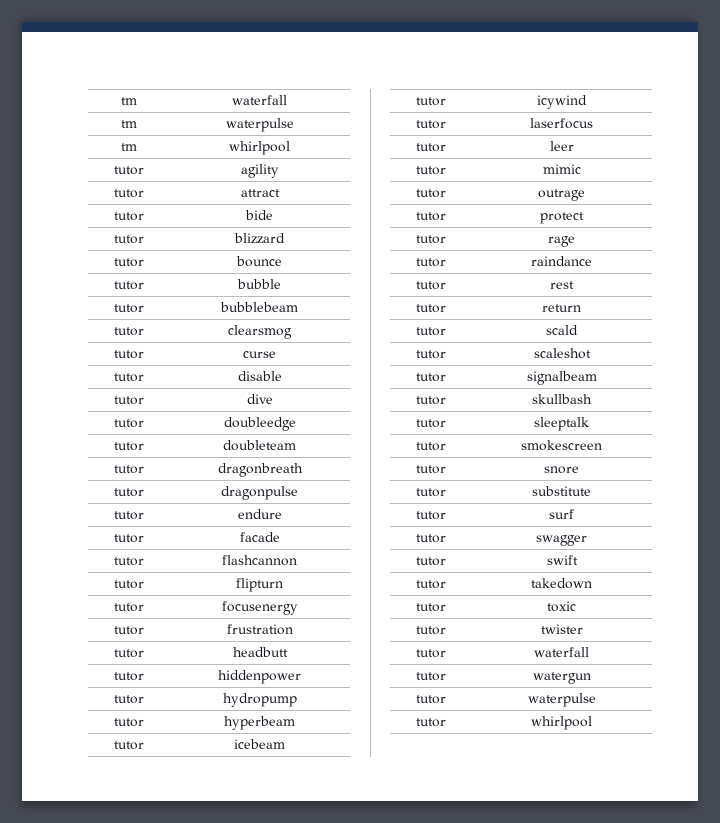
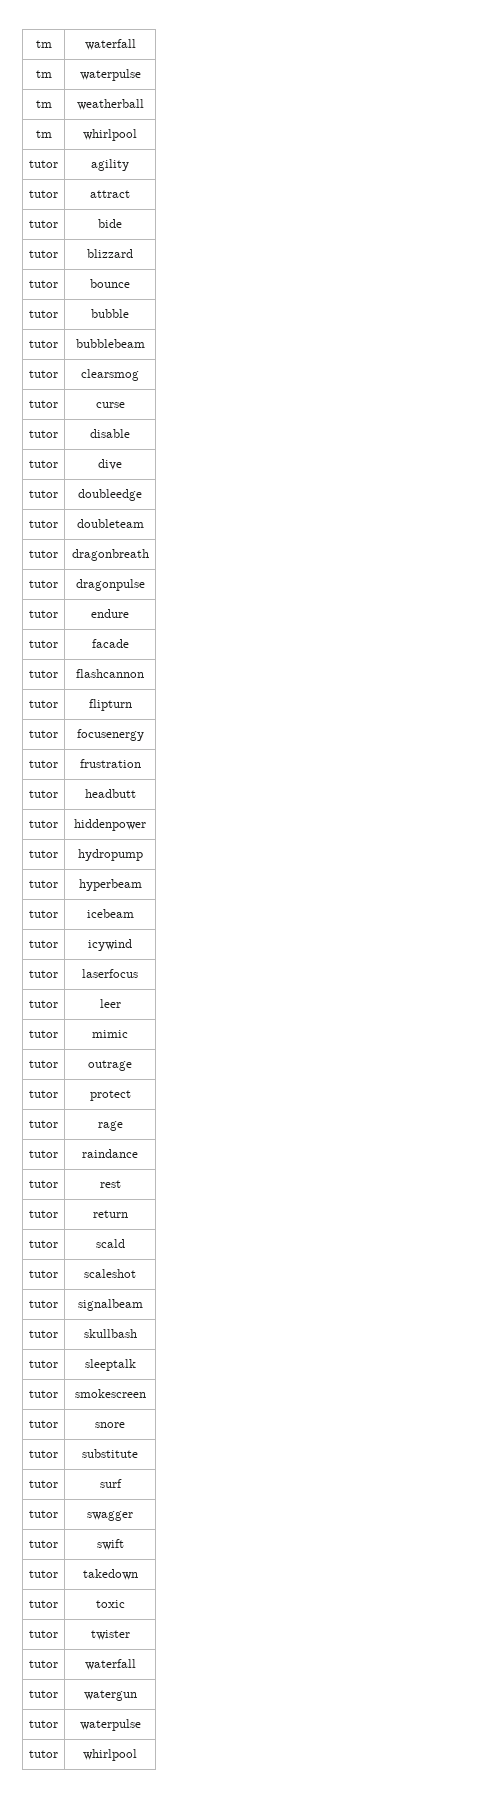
(294, 125) none -> [35,100,52,108] [76,99,144,110] // tm | weatherball

